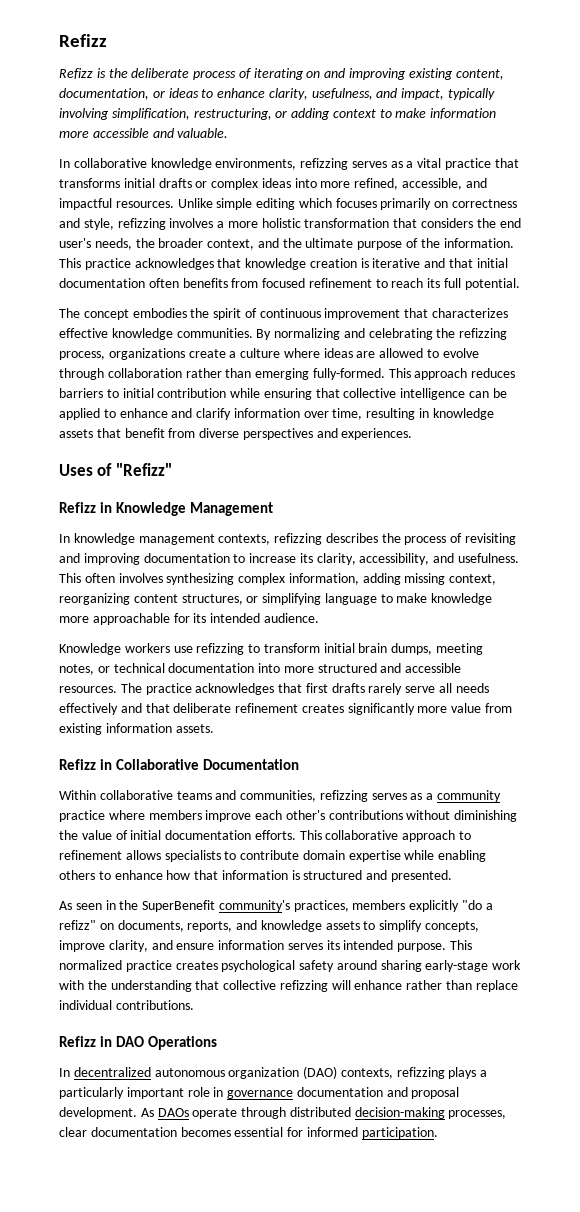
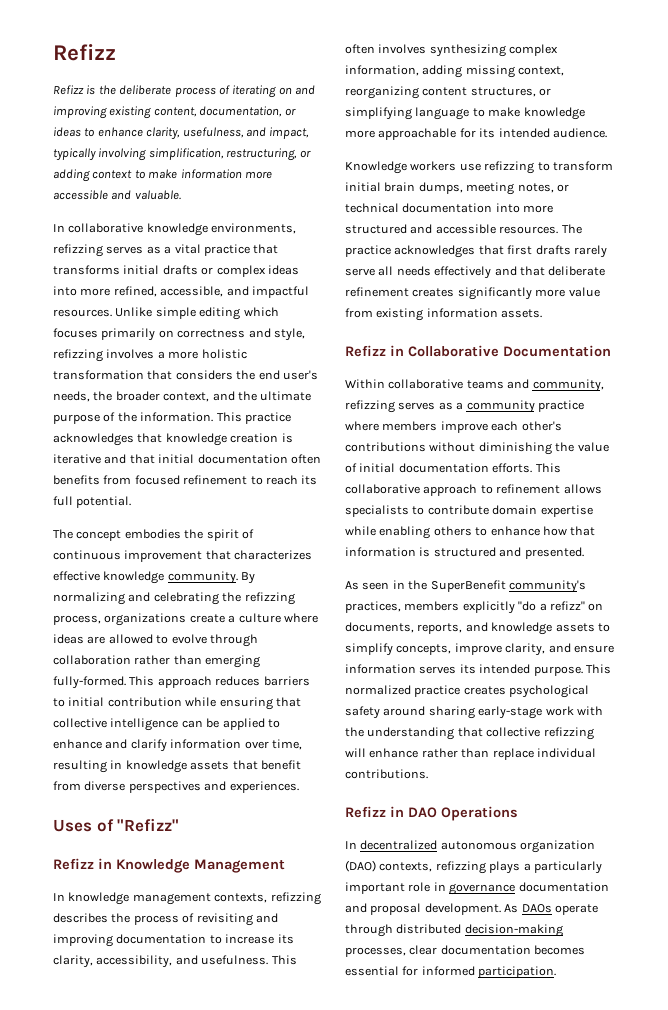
[176,328,253,338] communities. -> [167,571,238,584] community.
[240,790,317,802] communities, -> [532,379,604,392] community,

